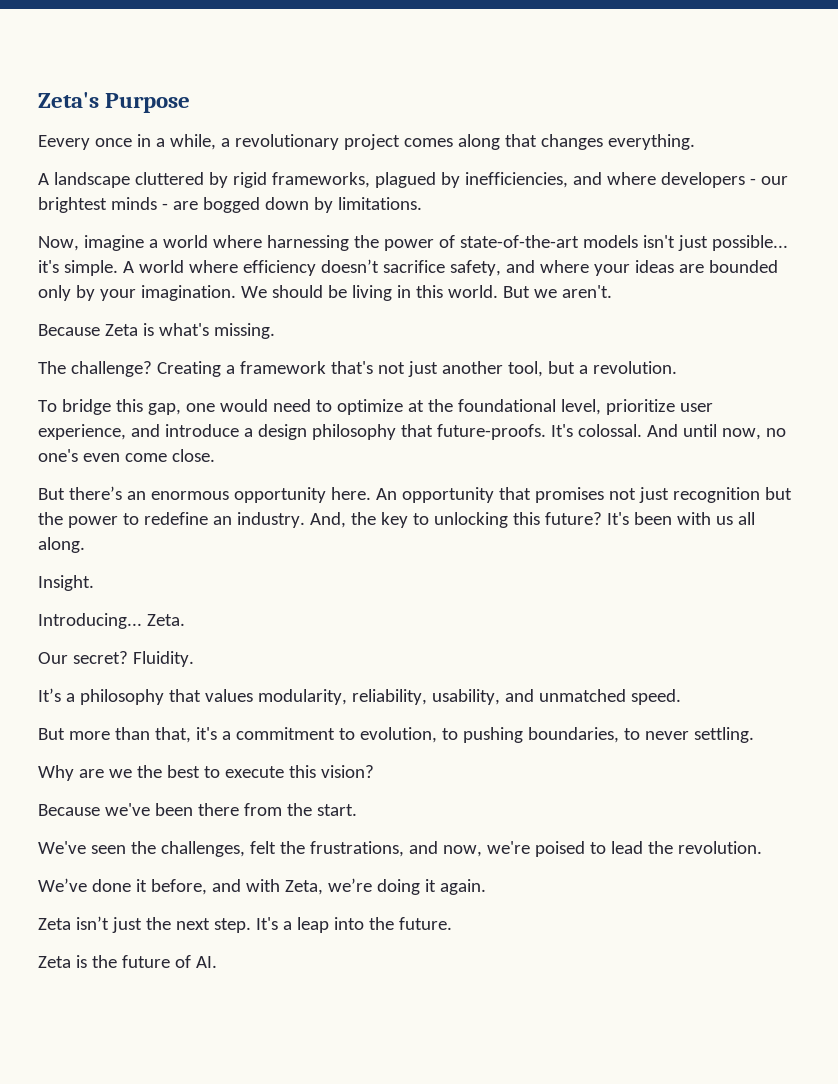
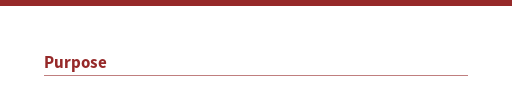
[38,92,99,108] Zeta's -> (44, 64) none
[38,134,695,150] [38,172,788,188] [38,197,422,213] [38,235,788,251] [38,259,778,276] [38,285,612,301] [38,323,275,339] [38,361,677,377] [38,399,713,415] [38,424,786,440] [38,449,215,462] [38,486,792,503] [38,512,755,528] [38,537,85,553] [38,575,94,591] [38,613,185,629] [38,651,194,667] [38,688,681,705] [38,727,754,743] [38,765,374,781] [38,803,357,816] [38,841,762,857] [38,878,486,895] [38,916,452,933] [38,955,217,968] // Eevery once in a while, a revolutionary project comes along that changes everything. // A landscape cluttered by rigid frameworks, plagued by inefficiencies, and where developers - our brightest minds - are bogged down by limitations. // Now, imagine a world where harnessing the power of state-of-the-art models isn't just possible... it's simple. A world where efficiency doesn’t sacrifice safety, and where your ideas are bounded only by your imagination. We should be living in this world. But we aren't. // Because Zeta is what's missing. // The challenge? Creating a framework that's not just another tool, but a revolution. // To bridge this gap, one would need to optimize at the foundational level, prioritize user experience, and introduce a design philosophy that future-proofs. It's colossal. And until now, no one's even come close. // But there’s an enormous opportunity here. An opportunity that promises not just recognition but the power to redefine an industry. And, the key to unlocking this future? It's been with us all along. // Insight. // Introducing... Zeta. // Our secret? Fluidity. // It’s a philosophy that values modularity, reliability, usability, and unmatched speed. // But more than that, it's a commitment to evolution, to pushing boundaries, to never settling. // Why are we the best to execute this vision? // Because we've been there from the start. // We've seen the challenges, felt the frustrations, and now, we're poised to lead the revolution. // We’ve done it before, and with Zeta, we’re doing it again. // Zeta isn’t just the next step. It's a leap into the future. // Zeta is the future of AI. -> (107, 64) none

